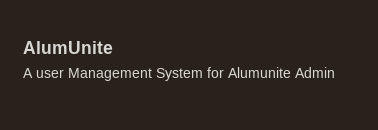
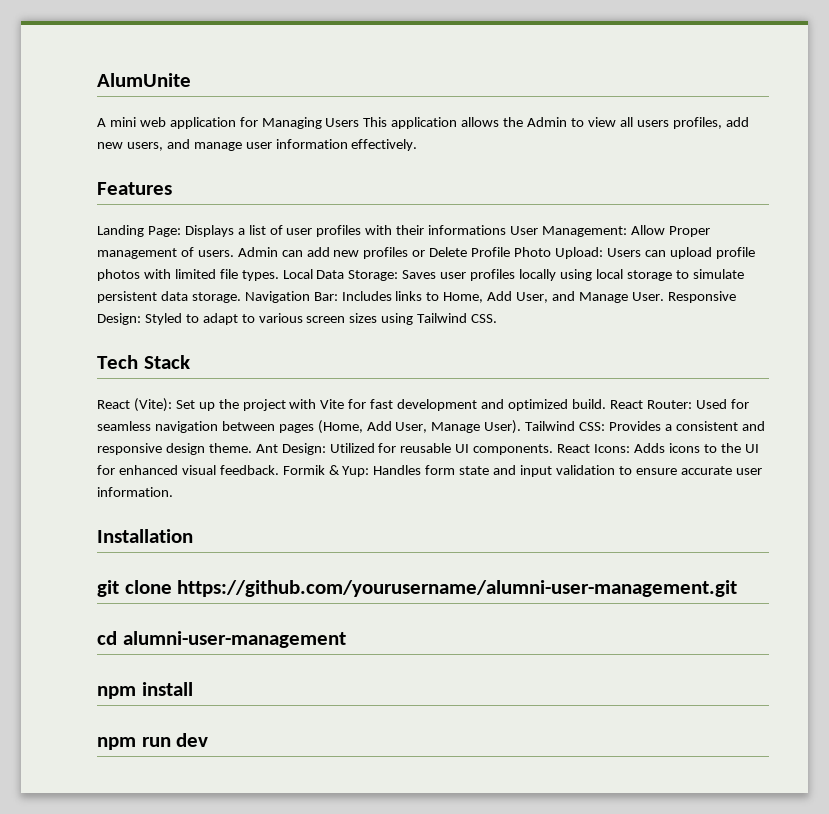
[36,67,335,81] user Management System for Alumunite Admin -> [109,117,749,129] [97,139,418,151] [97,182,172,195] [97,225,710,237] [97,247,755,259] [97,269,744,281] [97,291,736,303] [97,313,498,325] [97,355,190,369] [97,398,749,412] [97,420,765,434] [97,443,759,455] [97,465,762,477] [97,487,173,497] [97,529,193,543] [97,580,738,597] [97,631,346,648] [97,682,193,699] [97,733,209,750] mini web application for Managing Users This application allows the Admin to view all users profiles, add new users, and manage user information effectively. // Features // Landing Page: Displays a list of user profiles with their informations User Management: Allow Proper management of users. Admin can add new profiles or Delete Profile Photo Upload: Users can upload profile photos with limited file types. Local Data Storage: Saves user profiles locally using local storage to simulate persistent data storage. Navigation Bar: Includes links to Home, Add User, and Manage User. Responsive Design: Styled to adapt to various screen sizes using Tailwind CSS. // Tech Stack // React (Vite): Set up the project with Vite for fast development and optimized build. React Router: Used for seamless navigation between pages (Home, Add User, Manage User). Tailwind CSS: Provides a consistent and responsive design theme. Ant Design: Utilized for reusable UI components. React Icons: Adds icons to the UI for enhanced visual feedback. Formik & Yup: Handles form state and input validation to ensure accurate user information. // Installation // git clone https://github.com/yourusername/alumni-user-management.git // cd alumni-user-management // npm install // npm run dev

